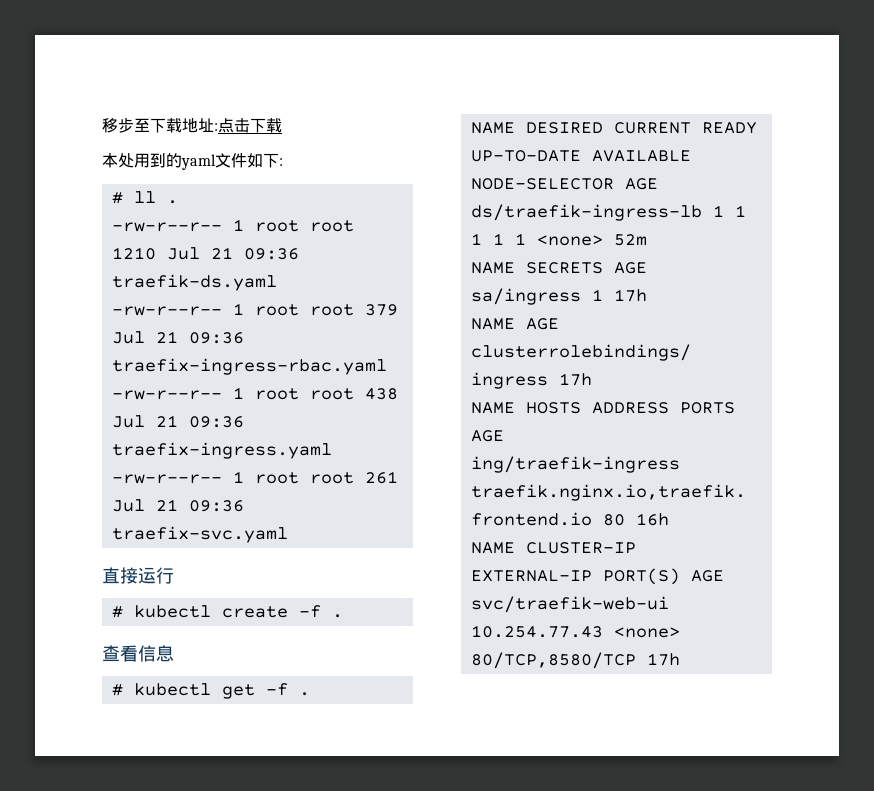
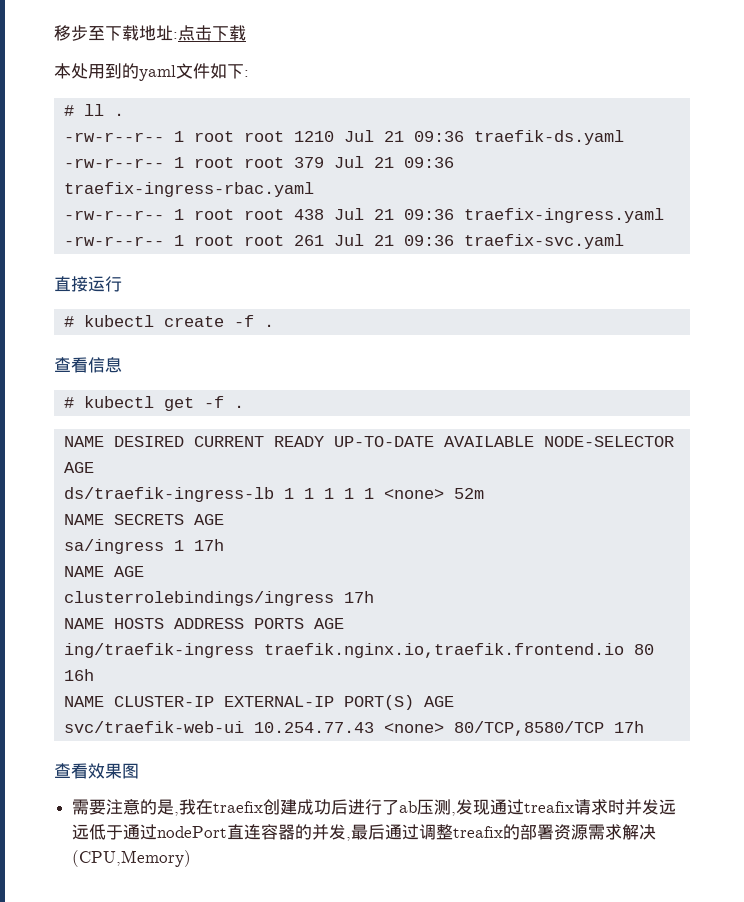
(680, 659) none -> [54,763,139,779] [72,799,677,816] [72,824,657,841] [72,850,192,867] // 查看效果图 // 需要注意的是,我在traefix创建成功后进行了ab压测,发现通过treafix请求时并发远远低于通过nodePort直连容器的并发,最后通过调整treafix的部署资源需求解决(CPU,Memory)

